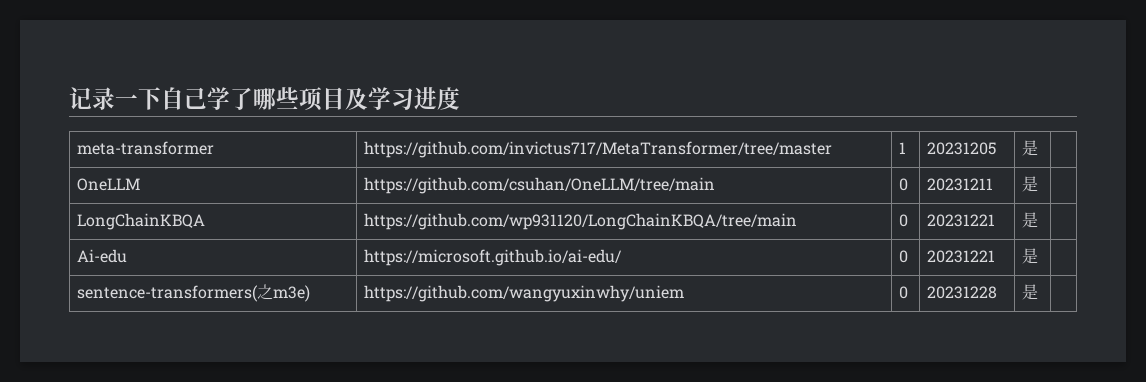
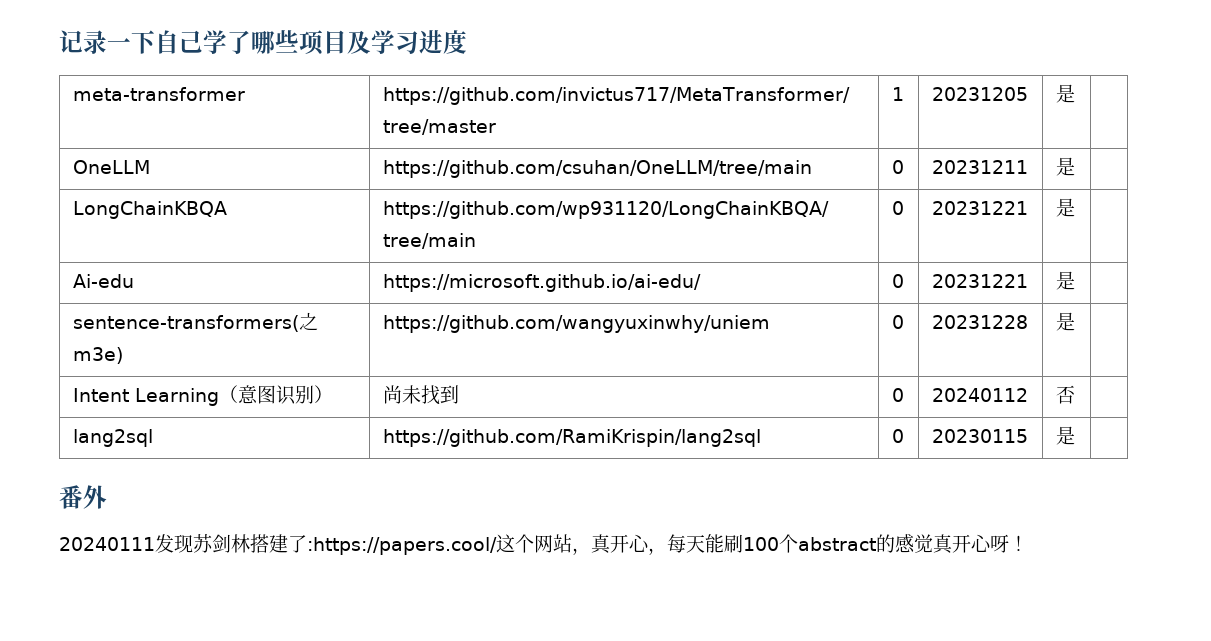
(1038, 292) none -> [72,385,333,406] [382,385,459,405] [891,388,904,402] [931,388,1028,402] [1055,385,1075,404] [72,429,153,447] [382,429,761,447] [891,429,904,443] [931,429,1028,443] [1055,426,1075,445] [59,485,107,509] [59,534,1028,555] // Intent Learning（意图识别） | 尚未找到 | 0 | 20240112 | 否 | // lang2sql | https://github.com/RamiKrispin/lang2sql | 0 | 20230115 | 是 | // 番外 // 20240111发现苏剑林搭建了:https://papers.cool/这个网站，真开心，每天能刷100个abstract的感觉真开心呀！

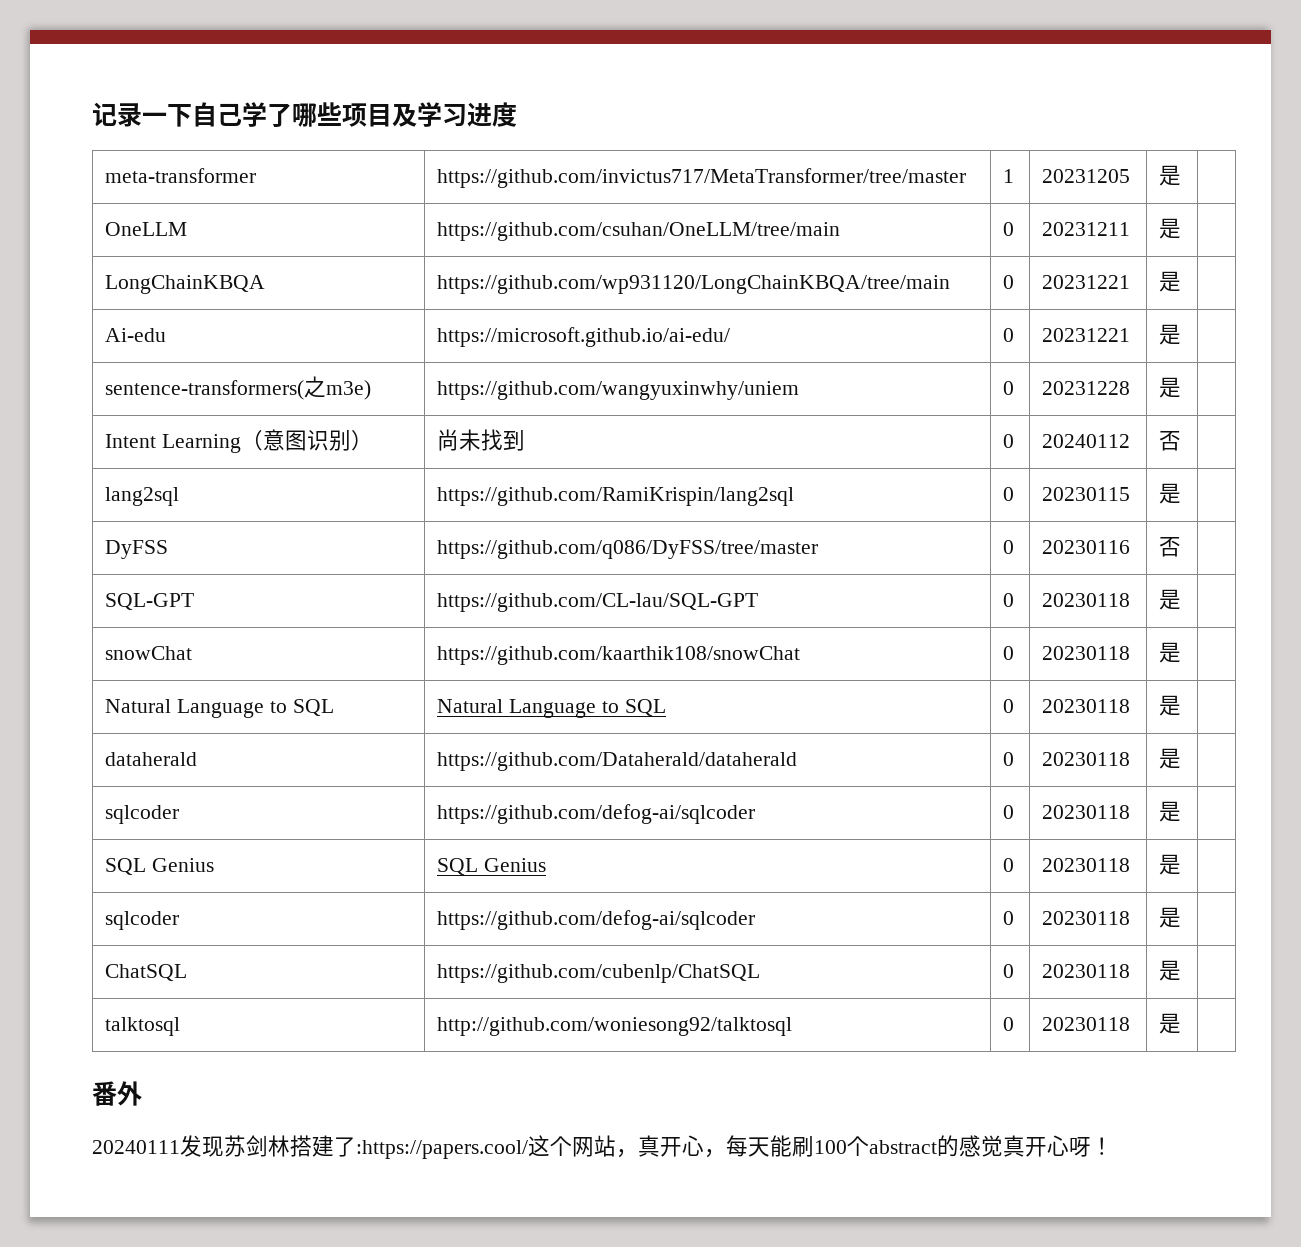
(1075, 435) none -> [105,540,169,559] [437,540,819,559] [1003,540,1015,554] [1042,540,1131,554] [1159,537,1182,557] [105,593,195,610] [437,593,759,612] [1003,593,1015,607] [1042,593,1131,607] [1159,589,1182,610] [105,646,193,660] [437,646,801,665] [1003,646,1015,660] [1042,646,1131,660] [1159,642,1182,663] [105,699,334,718] [437,699,666,718] [1003,699,1015,713] [1042,699,1131,713] [1159,695,1182,716] [105,752,198,766] [437,752,798,771] [1003,752,1015,766] [1042,752,1131,766] [1159,748,1182,769] [105,805,180,824] [437,804,756,824] [1003,805,1015,819] [1042,805,1131,819] [1159,801,1182,822] [105,858,215,875] [437,858,547,875] [1003,858,1015,872] [1042,858,1131,872] [1159,854,1182,875] [105,911,180,930] [437,910,756,930] [1003,911,1015,925] [1042,911,1131,925] [1159,907,1182,928] [105,964,188,981] [437,964,761,983] [1003,964,1015,978] [1042,964,1131,978] [1159,960,1182,981] [105,1017,181,1036] [437,1017,793,1036] [1003,1017,1015,1031] [1042,1017,1131,1031] [1159,1013,1182,1034] // DyFSS | https://github.com/q086/DyFSS/tree/master | 0 | 20230116 | 否 | // SQL-GPT | https://github.com/CL-lau/SQL-GPT | 0 | 20230118 | 是 | // snowChat | https://github.com/kaarthik108/snowChat | 0 | 20230118 | 是 | // Natural Language to SQL | Natural Language to SQL | 0 | 20230118 | 是 | // dataherald | https://github.com/Dataherald/dataherald | 0 | 20230118 | 是 | // sqlcoder | https://github.com/defog-ai/sqlcoder | 0 | 20230118 | 是 | // SQL Genius | SQL Genius | 0 | 20230118 | 是 | // sqlcoder | https://github.com/defog-ai/sqlcoder | 0 | 20230118 | 是 | // ChatSQL | https://github.com/cubenlp/ChatSQL | 0 | 20230118 | 是 | // talktosql | http://github.com/woniesong92/talktosql | 0 | 20230118 | 是 |

